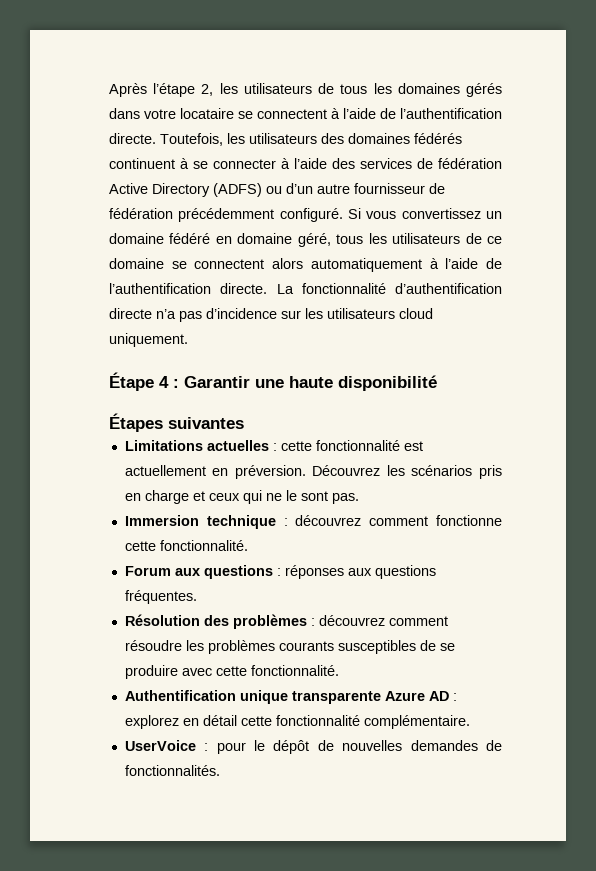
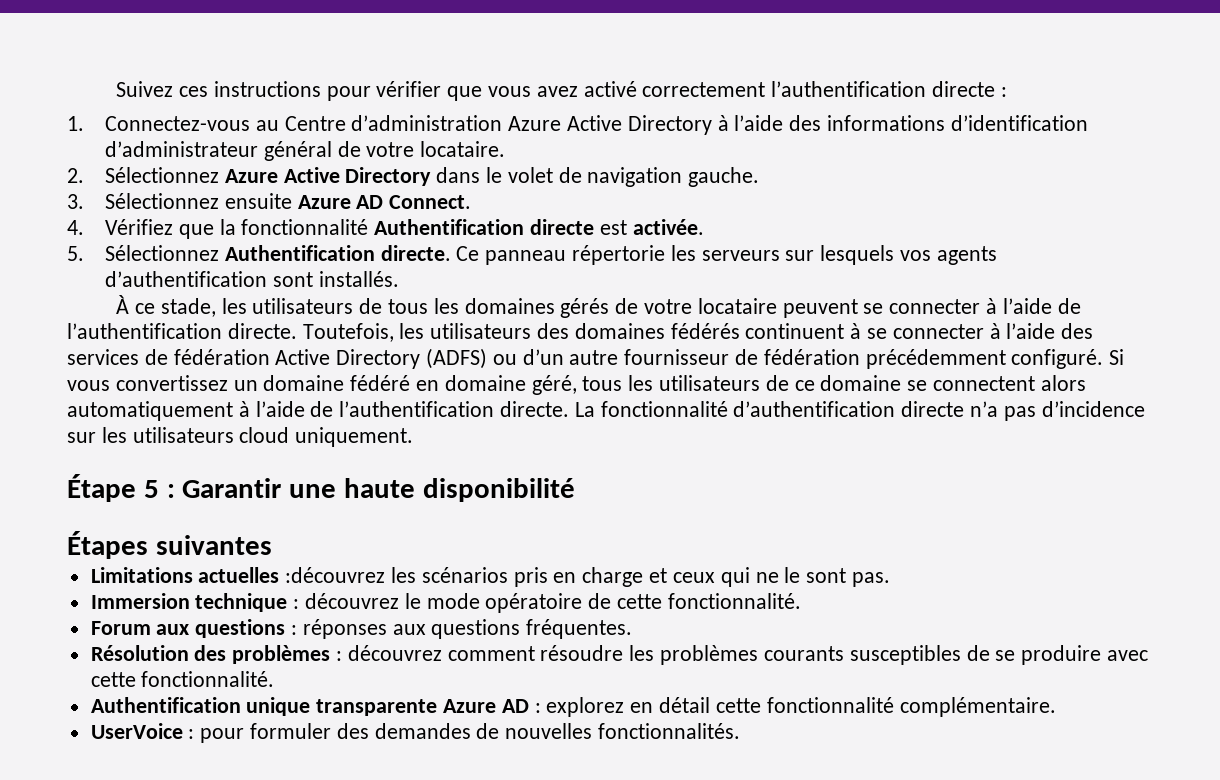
[109,83,214,97] Après l’étape 2, -> [116,81,1007,101] [67,115,1088,135] [104,141,506,161] [67,167,760,187] [67,193,472,209] [67,219,704,239] [67,245,997,265] [104,271,399,287] [116,295,216,317] Suivez ces instructions pour vérifier que vous avez activé correctement l’authentification directe : // 1. Connectez-vous au Centre d’administration Azure Active Directory à l’aide des informations d’identification d’administrateur général de votre locataire. // 2. Sélectionnez Azure Active Directory dans le volet de navigation gauche. // 3. Sélectionnez ensuite Azure AD Connect. // 4. Vérifiez que la fonctionnalité Authentification directe est activée. // 5. Sélectionnez Authentification directe. Ce panneau répertorie les serveurs sur lesquels vos agents d’authentification sont installés. // À ce stade,
[109,108,140,119] dans -> [615,298,639,314] de
[238,109,327,119] se connectent -> [782,299,981,318] peuvent se connecter
[159,376,169,388] 4 -> [143,480,159,498] 5
[272,440,423,451] [124,465,381,479] : cette fonctionnalité est actuellement en préversion. Découvrez -> [285,567,386,583] :découvrez
[369,515,502,526] comment fonctionne -> [404,593,612,613] le mode opératoire de
[254,740,502,754] le dépôt de nouvelles demandes de -> [250,723,593,739] formuler des demandes de nouvelles

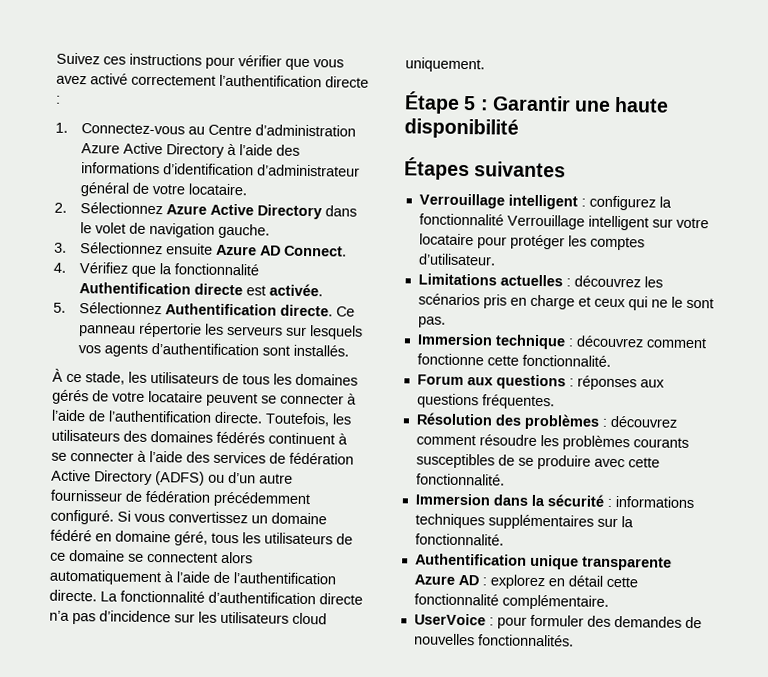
(272, 545) none -> [418,193,672,211] [418,213,709,231] [418,233,645,251] [417,253,496,266] // Verrouillage intelligent : configurez la fonctionnalité Verrouillage intelligent sur votre locataire pour protéger les comptes d’utilisateur.
[285,567,386,583] :découvrez -> [565,275,641,288] : découvrez
[404,593,612,613] le mode opératoire de -> [645,337,707,349] [416,353,484,366] comment fonctionne
(275, 679) none -> [414,493,694,509] [414,513,634,530] [414,533,504,546] // Immersion dans la sécurité : informations techniques supplémentaires sur la fonctionnalité.

